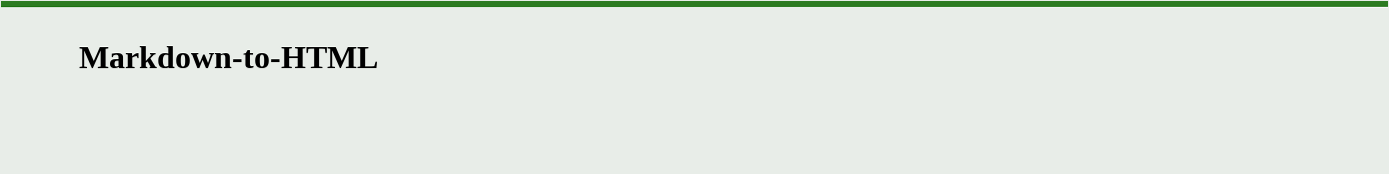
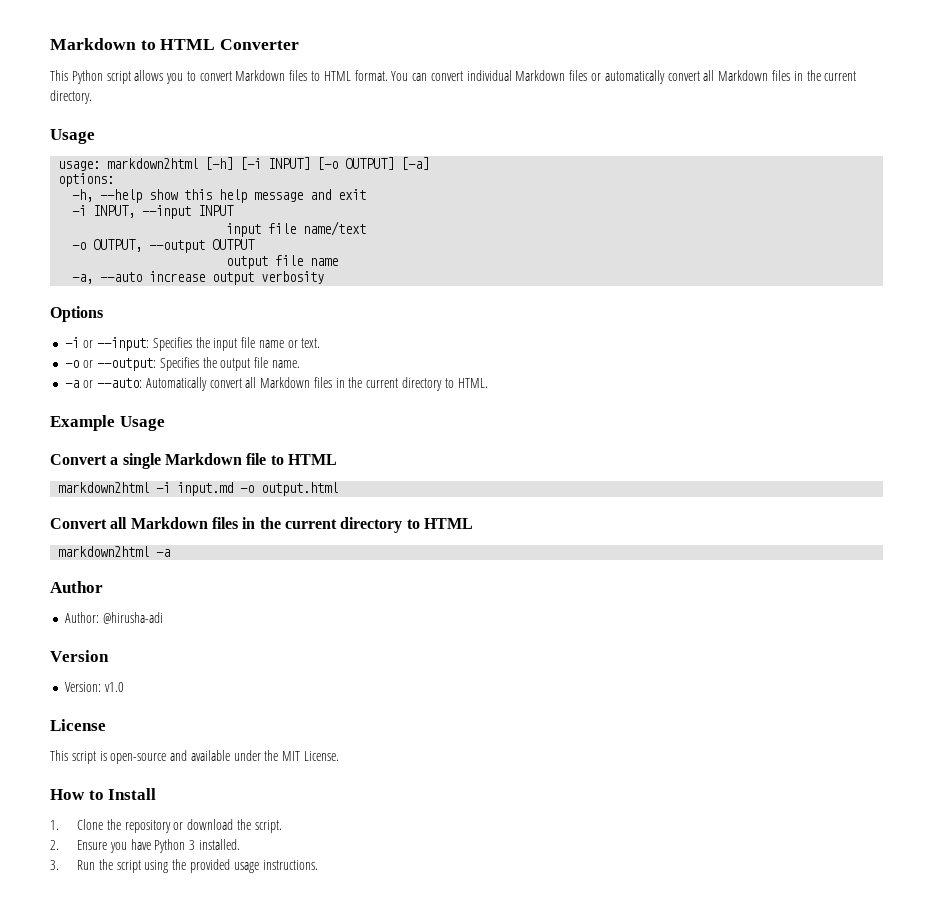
[78,46,378,69] Markdown-to-HTML -> [50,38,300,50] [50,70,857,84] [50,90,92,104] [50,129,95,144] [58,157,430,171] [58,173,115,187] [72,189,367,203] [72,205,235,219] [226,221,367,237] [72,239,256,253] [226,255,339,269] [72,271,325,285] [50,306,103,322] [65,337,321,351] [65,357,300,371] [65,377,488,391] [50,415,165,431] [50,453,337,469] [58,482,339,496] [50,517,473,533] [58,546,171,557] [50,581,103,593] [65,612,164,624] [50,650,109,662] [65,682,125,692] [50,719,106,731] [50,750,340,764] [50,788,157,800] [50,819,282,833] [50,839,240,853] [50,859,318,873] Markdown to HTML Converter // This Python script allows you to convert Markdown files to HTML format. You can convert individual Markdown files or automatically convert all Markdown files in the current directory. // Usage // usage: markdown2html [-h] [-i INPUT] [-o OUTPUT] [-a] // options: // -h, --help show this help message and exit // -i INPUT, --input INPUT // input file name/text // -o OUTPUT, --output OUTPUT // output file name // -a, --auto increase output verbosity // Options // -i or --input: Specifies the input file name or text. // -o or --output: Specifies the output file name. // -a or --auto: Automatically convert all Markdown files in the current directory to HTML. // Example Usage // Convert a single Markdown file to HTML // markdown2html -i input.md -o output.html // Convert all Markdown files in the current directory to HTML // markdown2html -a // Author // Author: @hirusha-adi // Version // Version: v1.0 // License // This script is open-source and available under the MIT License. // How to Install // 1. Clone the repository or download the script. // 2. Ensure you have Python 3 installed. // 3. Run the script using the provided usage instructions.

